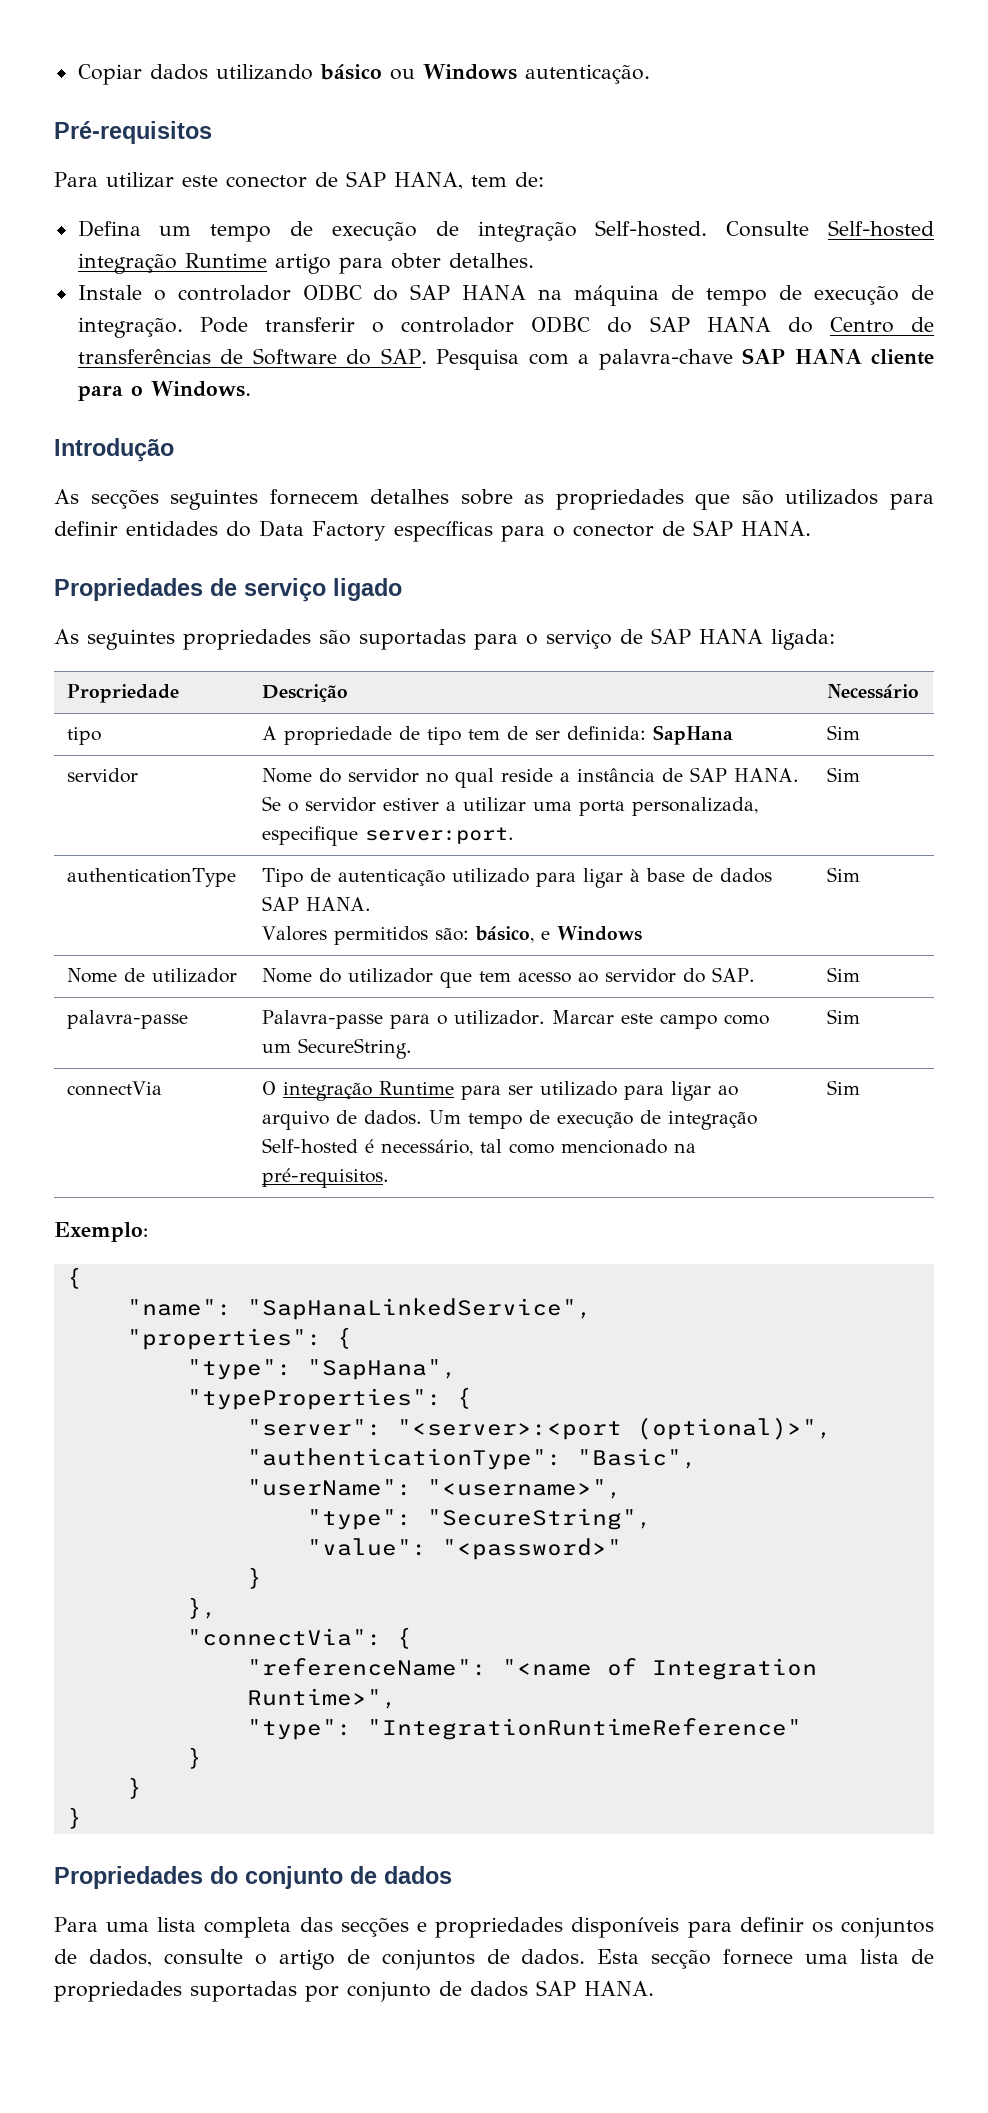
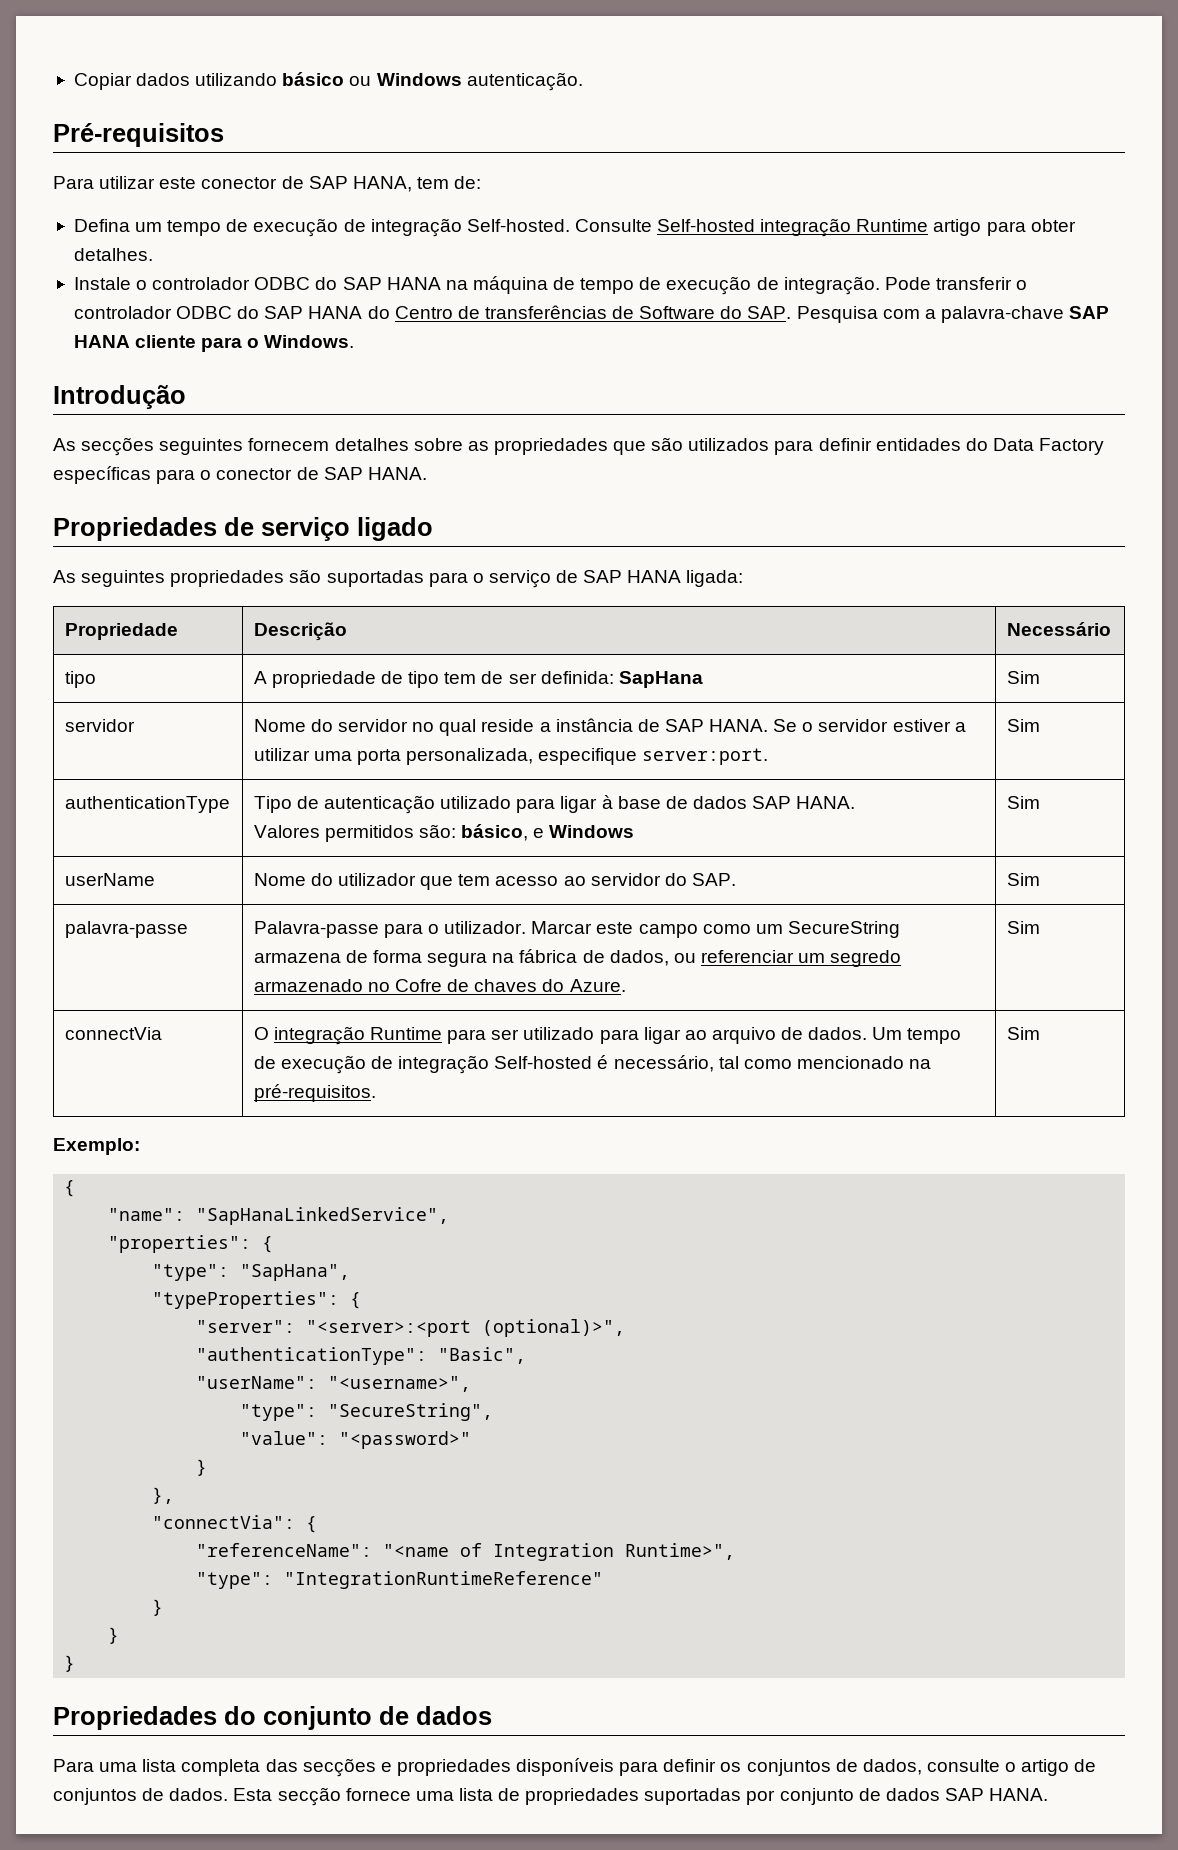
[66,968,237,983] Nome de utilizador -> [64,873,155,886] userName
[297,1038,412,1059] SecureString. -> [787,921,900,938] [253,949,902,967] [253,979,626,992] SecureString armazena de forma segura na fábrica de dados, ou referenciar um segredo armazenado no Cofre de chaves do Azure.

